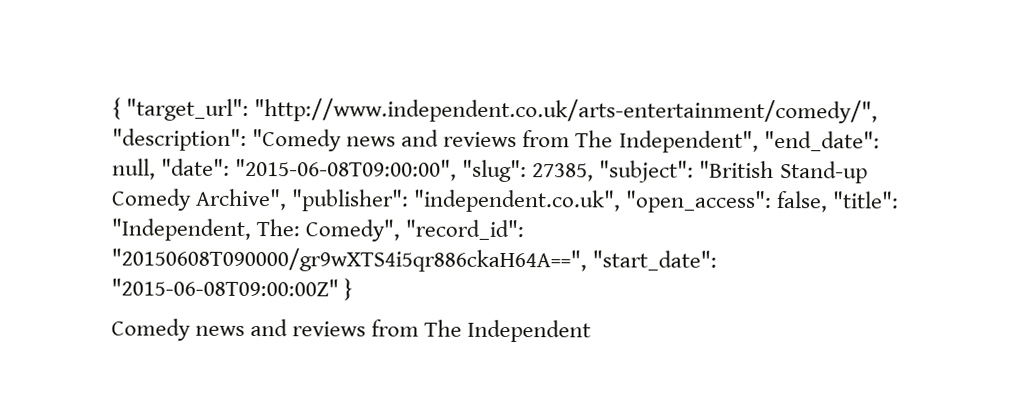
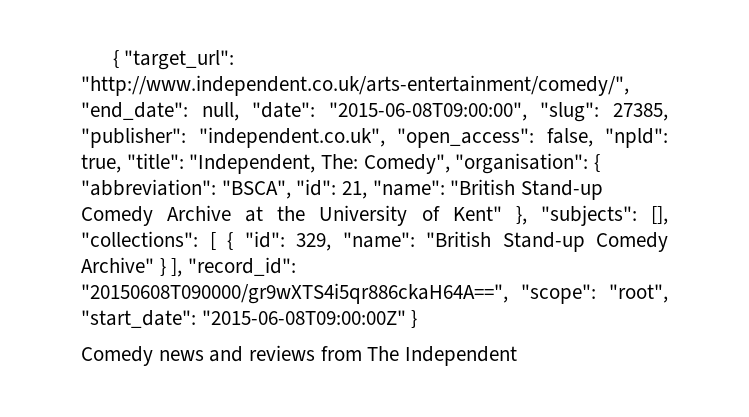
[112,128,759,153] "description": "Comedy news and reviews from The Independent", -> (629, 85) none
[599,160,868,184] [111,188,288,211] "subject": "British Stand-up Comedy Archive", -> (668, 112) none
(829, 202) none -> [605,128,668,148] [81,154,121,173] "npld": true,
[405,219,525,241] [111,247,587,273] "record_id": "20150608T090000/gr9wXTS4i5qr886ckaH64A==", -> [455,153,601,174] [81,179,604,200] [81,205,668,226] [81,231,668,252] [81,257,297,277] [81,283,668,304] "organisation": { "abbreviation": "BSCA", "id": 21, "name": "British Stand-up Comedy Archive at the University of Kent" }, "subjects": [], "collections": [ { "id": 329, "name": "British Stand-up Comedy Archive" } ], "record_id": "20150608T090000/gr9wXTS4i5qr886ckaH64A==", "scope": "root",

